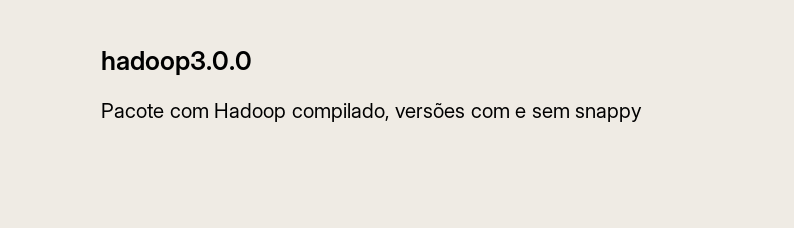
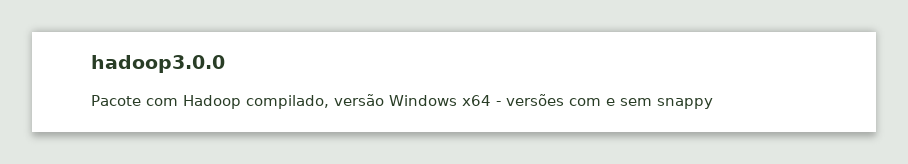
(390, 112) none -> [334,94,501,106] versão Windows x64 -

